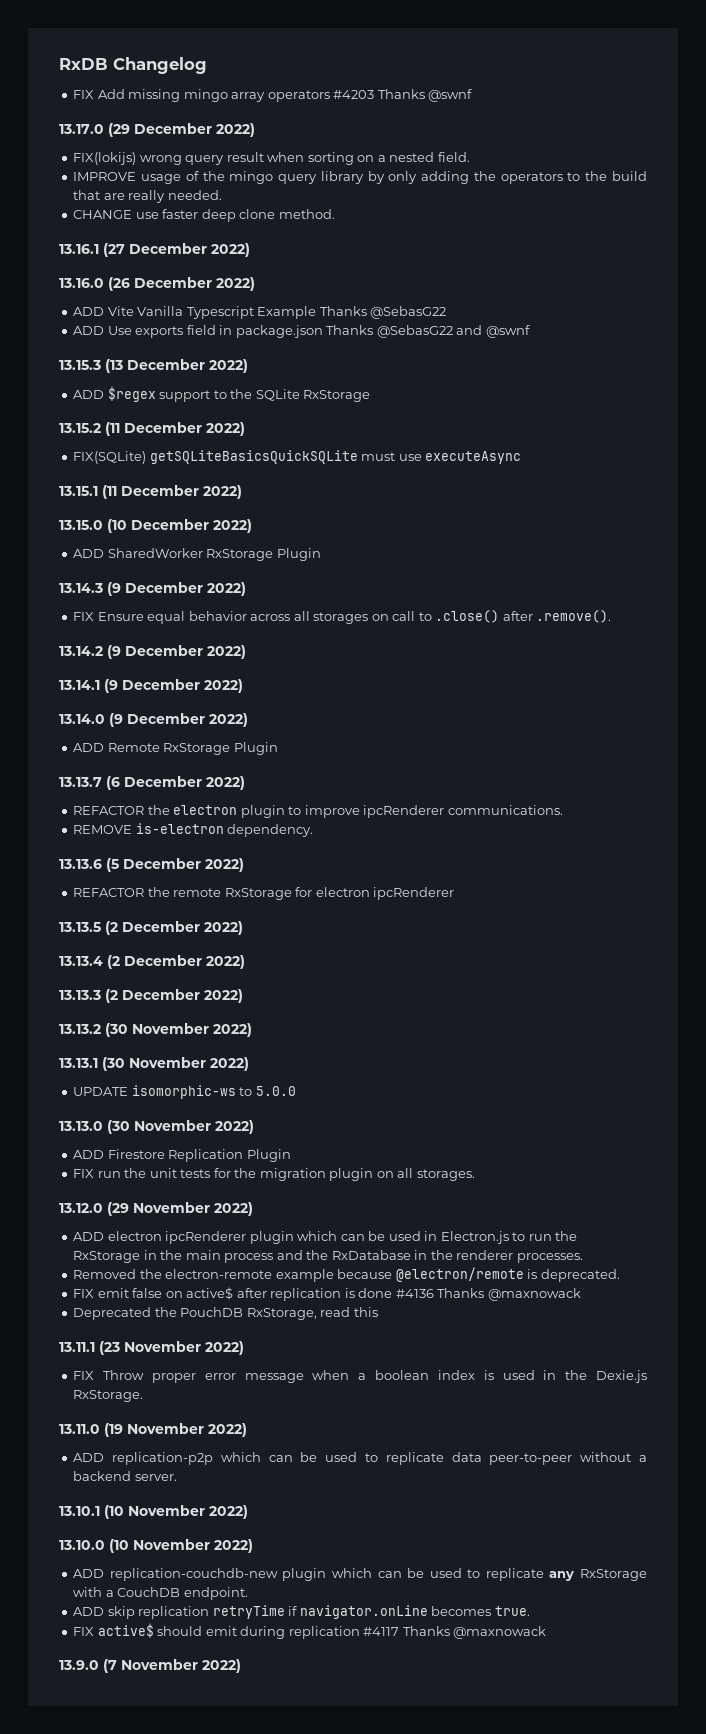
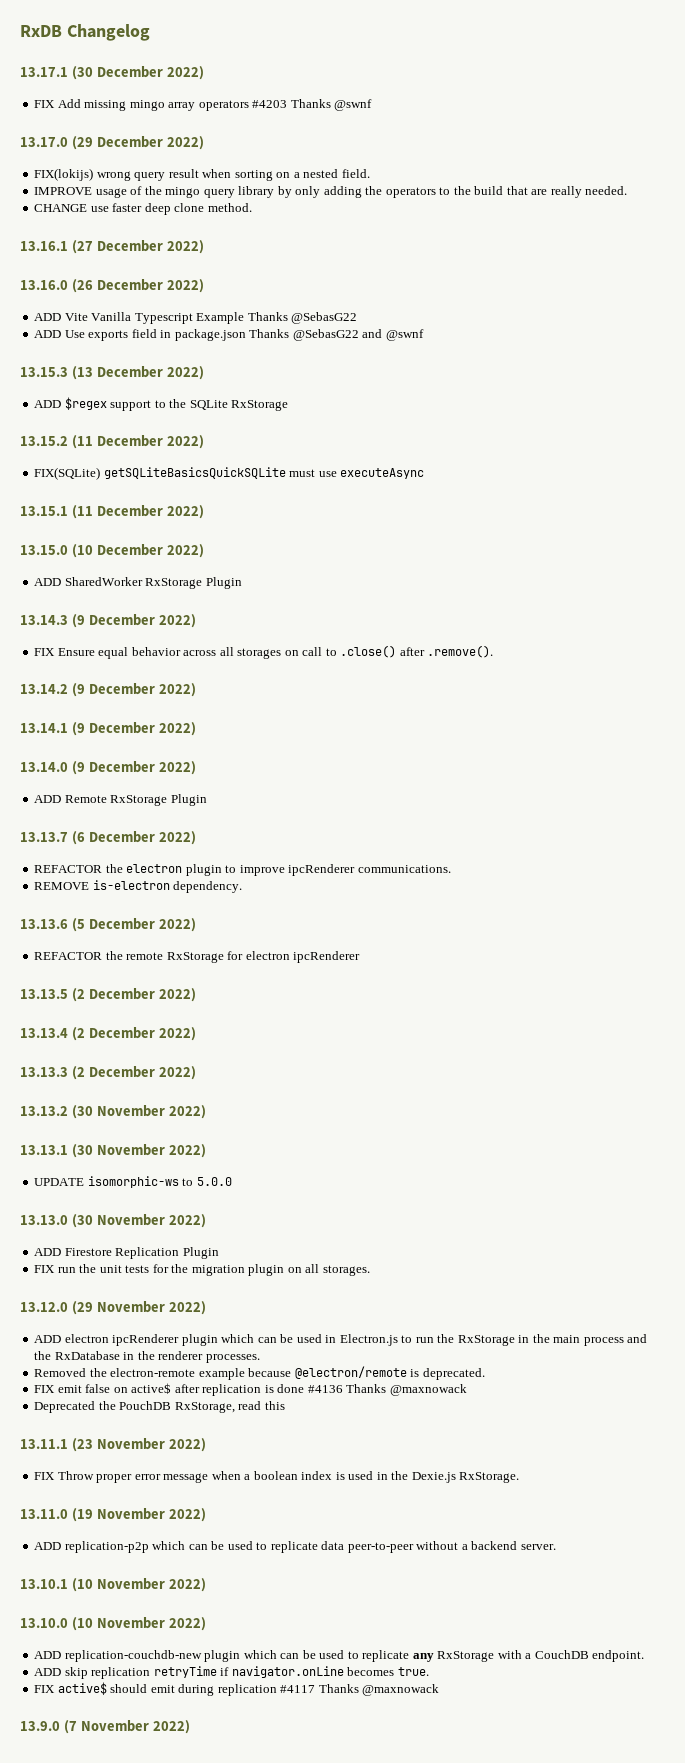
(207, 65) none -> [20,66,204,80] // 13.17.1 (30 December 2022)

